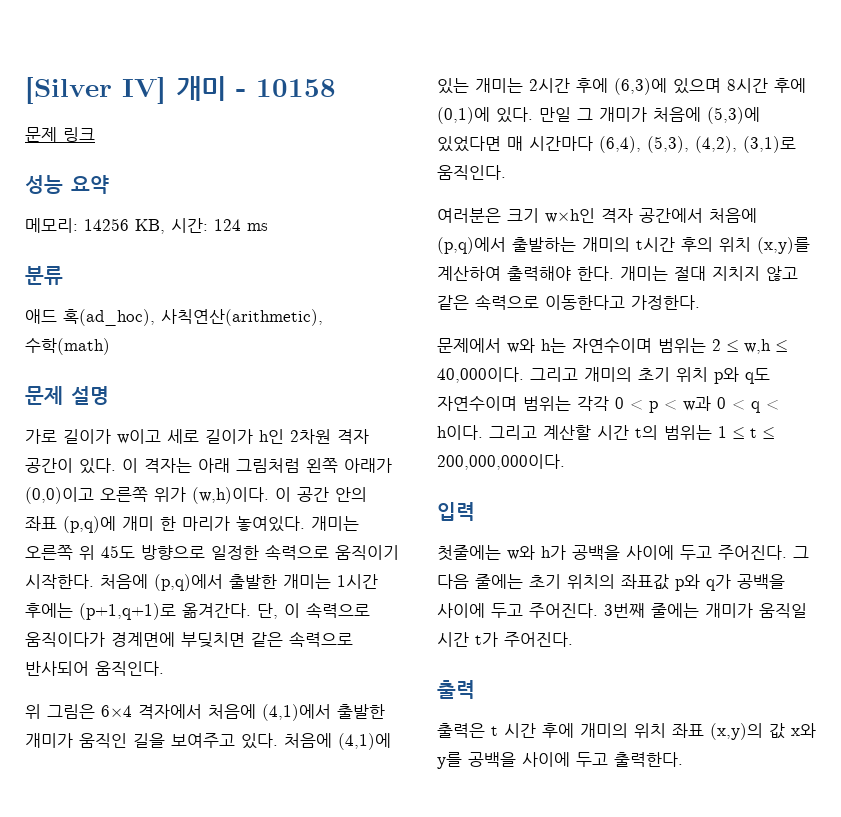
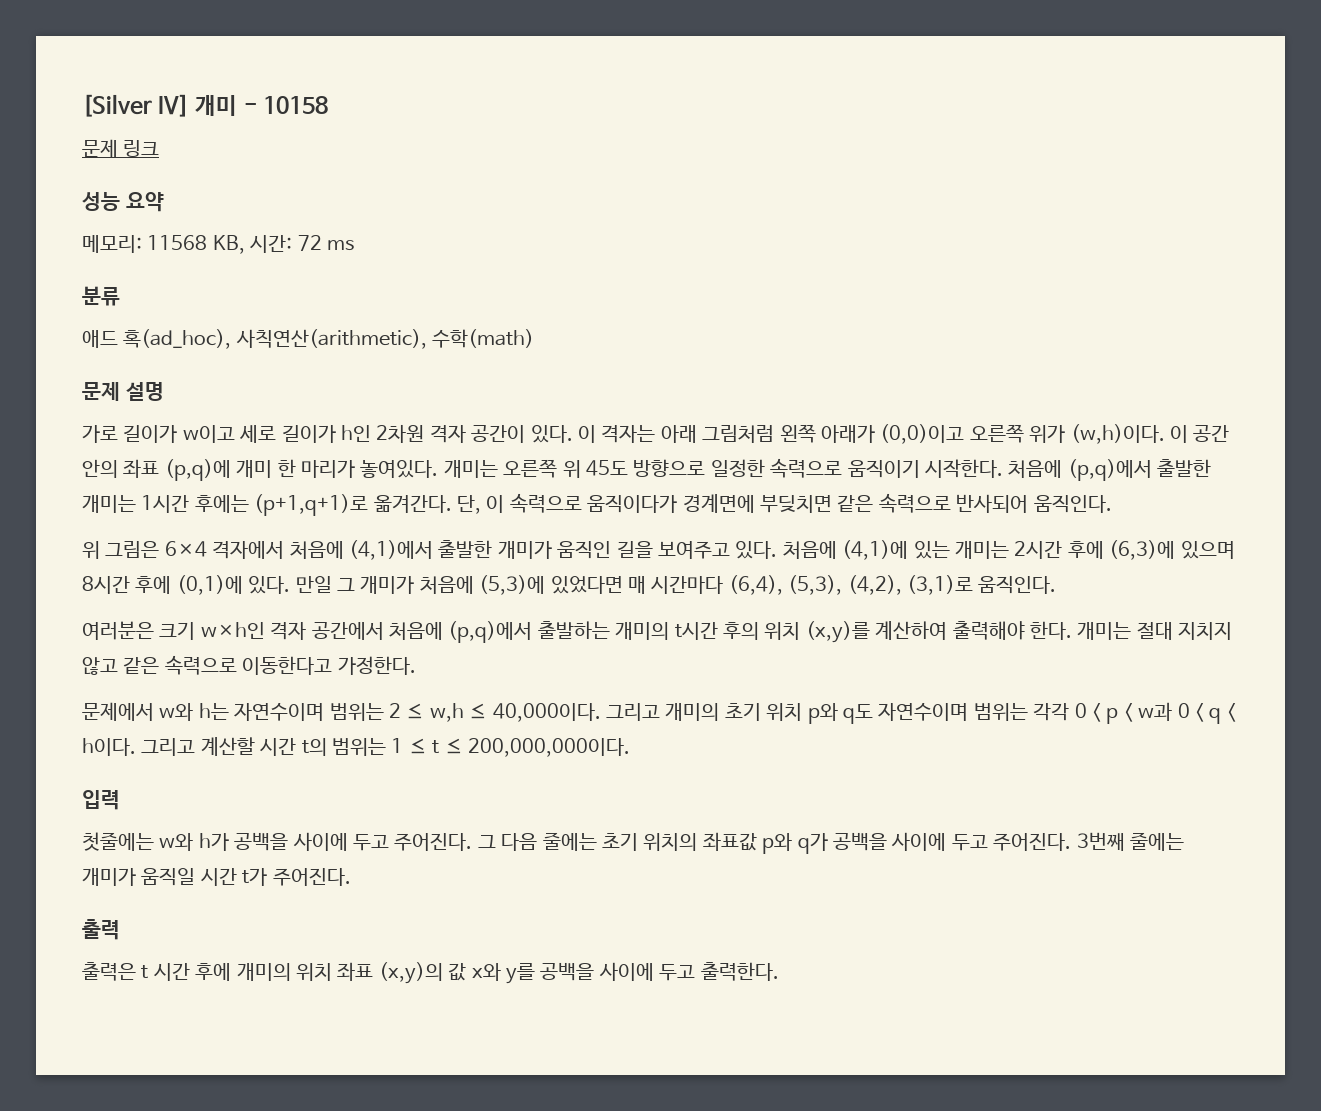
[84,218,129,231] 14256 -> [147,235,208,250] 11568
[214,219,241,231] 124 -> [297,235,322,251] 72

